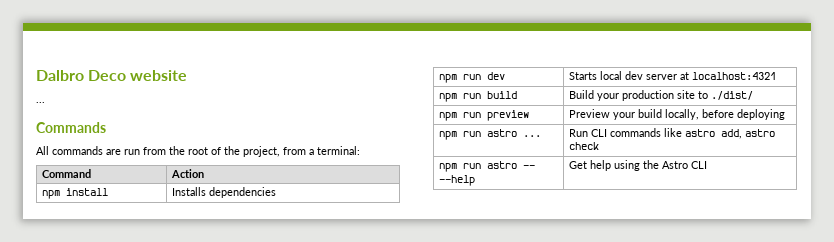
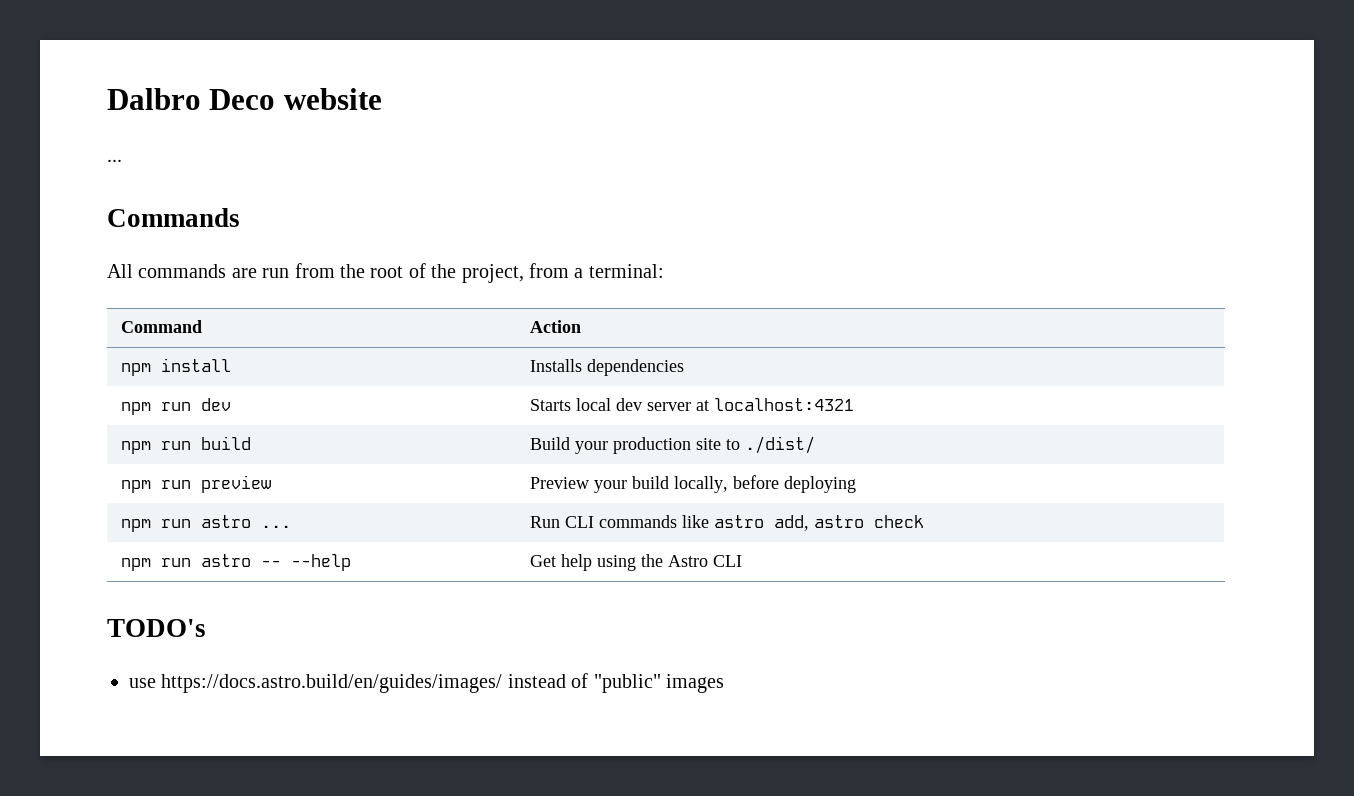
(707, 165) none -> [107,619,206,637] [129,673,724,693] // TODO's // use https://docs.astro.build/en/guides/images/ instead of "public" images

